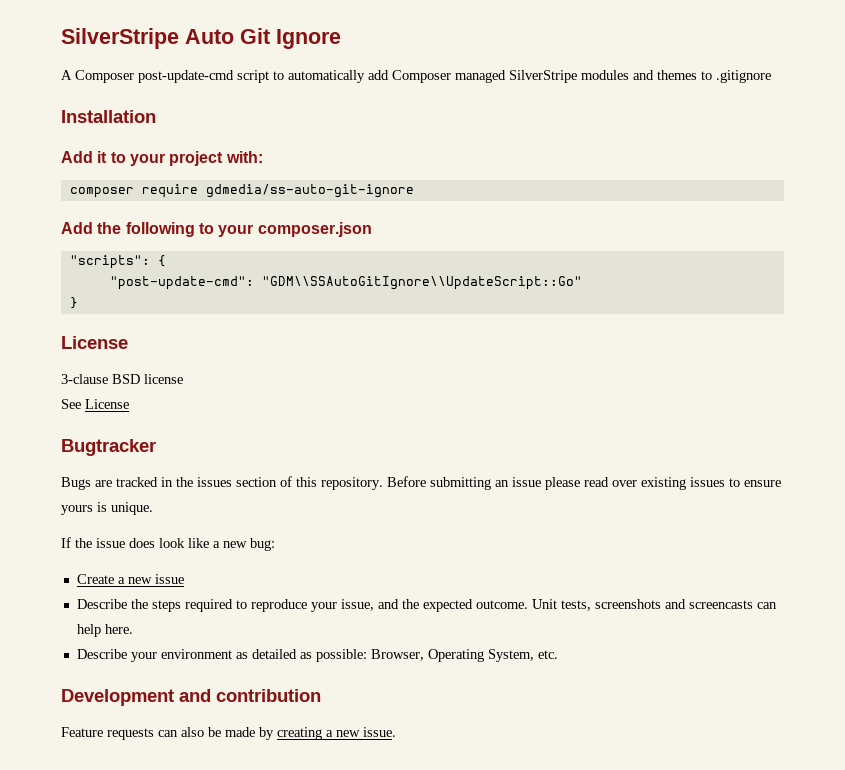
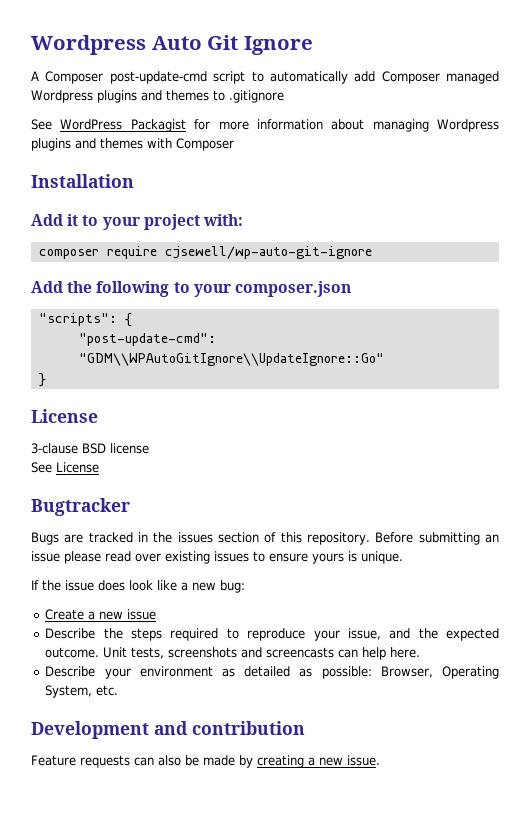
[61,28,179,49] SilverStripe -> [31,35,146,55] Wordpress
[509,70,629,83] SilverStripe modules -> [31,90,137,103] Wordpress plugins
(771, 76) none -> [31,119,499,132] [31,138,234,151] // See WordPress Packagist for more information about managing Wordpress plugins and themes with Composer
[205,184,414,198] gdmedia/ss-auto-git-ignore -> [164,246,372,259] cjsewell/wp-auto-git-ignore
[261,276,582,290] "GDM\\SSAutoGitIgnore\\UpdateScript::Go" -> [78,353,384,366] "GDM\\WPAutoGitIgnore\\UpdateIgnore::Go"

